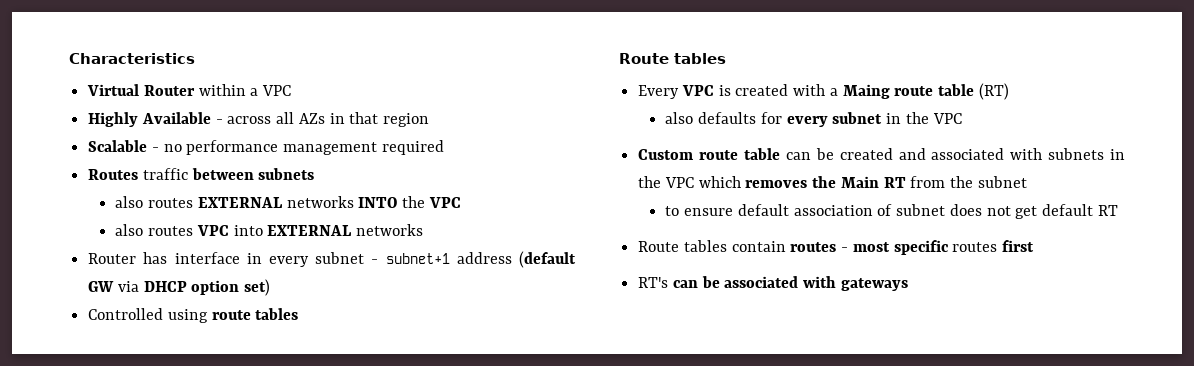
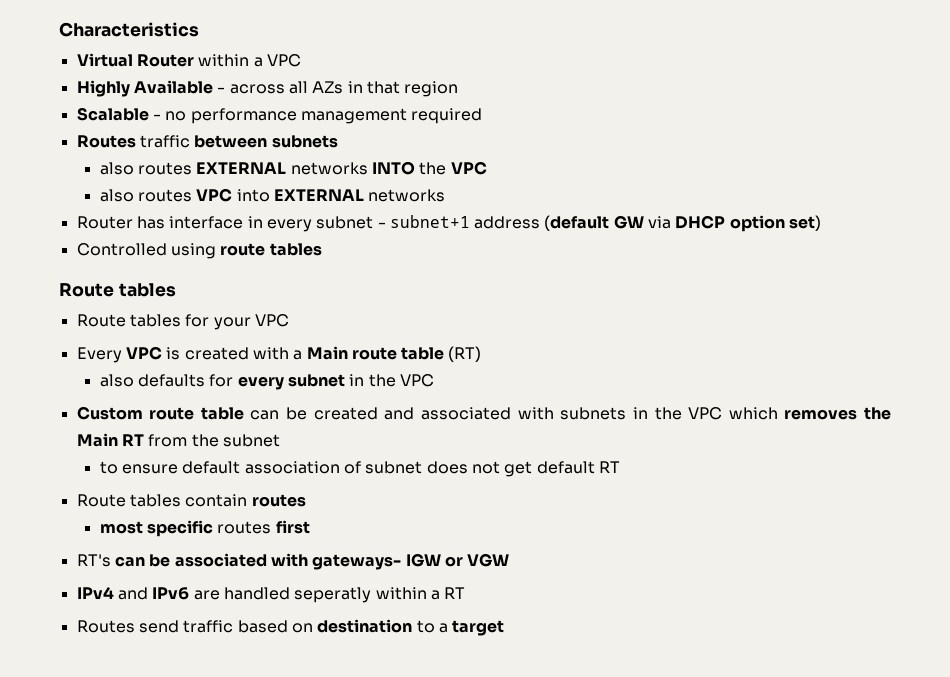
(726, 58) none -> [76,314,289,330] // Route tables for your VPC
[842,84,890,99] Maing -> [306,346,348,360] Main
[841,247,849,252] - -> (306, 500) //
[840,278,908,291] gateways -> [312,553,510,570] [76,586,466,603] [76,619,505,636] gateways- IGW or VGW // IPv4 and IPv6 are handled seperatly within a RT // Routes send traffic based on destination to a target

